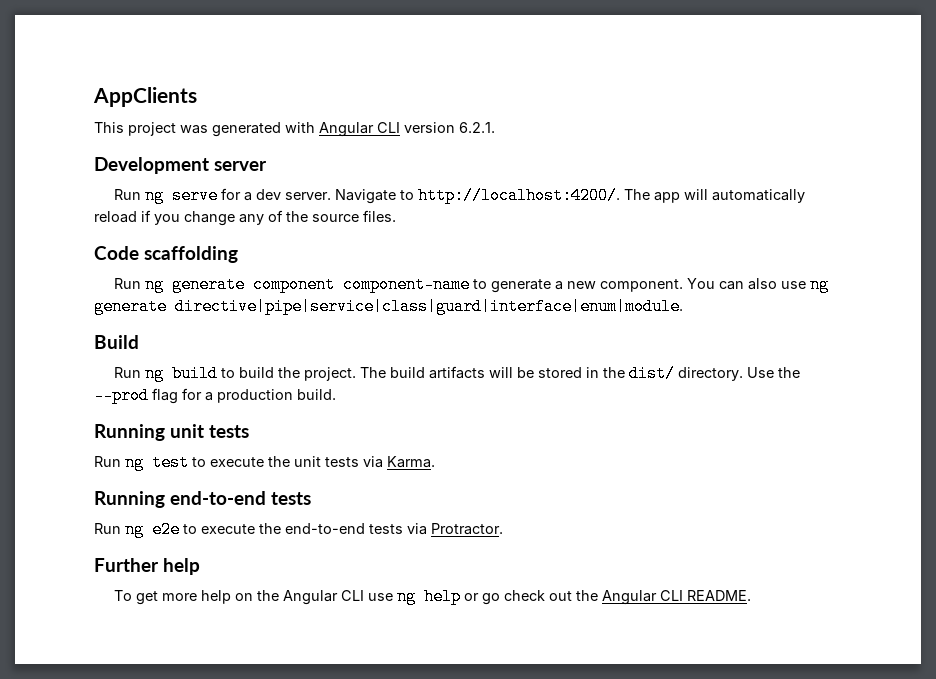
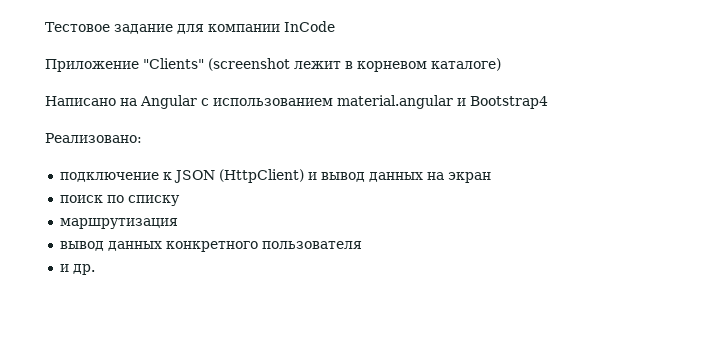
[93,87,197,107] [94,122,495,137] [94,157,267,174] [113,187,805,204] [94,210,396,226] [94,246,238,263] [113,276,829,293] [94,298,683,315] [94,335,139,349] [113,365,800,382] [94,387,336,404] [94,424,249,441] [94,454,435,471] [94,491,311,508] [94,521,503,538] [94,558,200,575] [113,588,751,605] AppClients // This project was generated with Angular CLI version 6.2.1. // Development server // Run ng serve for a dev server. Navigate to http://localhost:4200/. The app will automatically reload if you change any of the source files. // Code scaffolding // Run ng generate component component-name to generate a new component. You can also use ng generate directive|pipe|service|class|guard|interface|enum|module. // Build // Run ng build to build the project. The build artifacts will be stored in the dist/ directory. Use the --prod flag for a production build. // Running unit tests // Run ng test to execute the unit tests via Karma. // Running end-to-end tests // Run ng e2e to execute the end-to-end tests via Protractor. // Further help // To get more help on the Angular CLI use ng help or go check out the Angular CLI README. -> [45,21,335,34] [45,58,501,72] [45,95,548,109] [45,133,142,143] [59,169,491,183] [59,195,180,206] [59,218,178,229] [59,241,362,252] [59,264,95,275] Тестовое задание для компании InCode // Приложение "Clients" (screenshot лежит в корневом каталоге) // Написано на Angular с использованием material.angular и Bootstrap4 // Реализовано: // подключение к JSON (HttpClient) и вывод данных на экран // поиск по списку // маршрутизация // вывод данных конкретного пользователя // и др.

